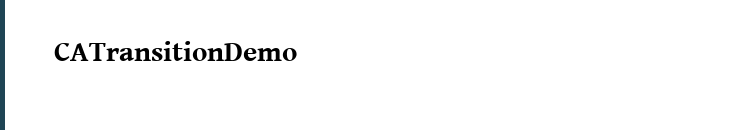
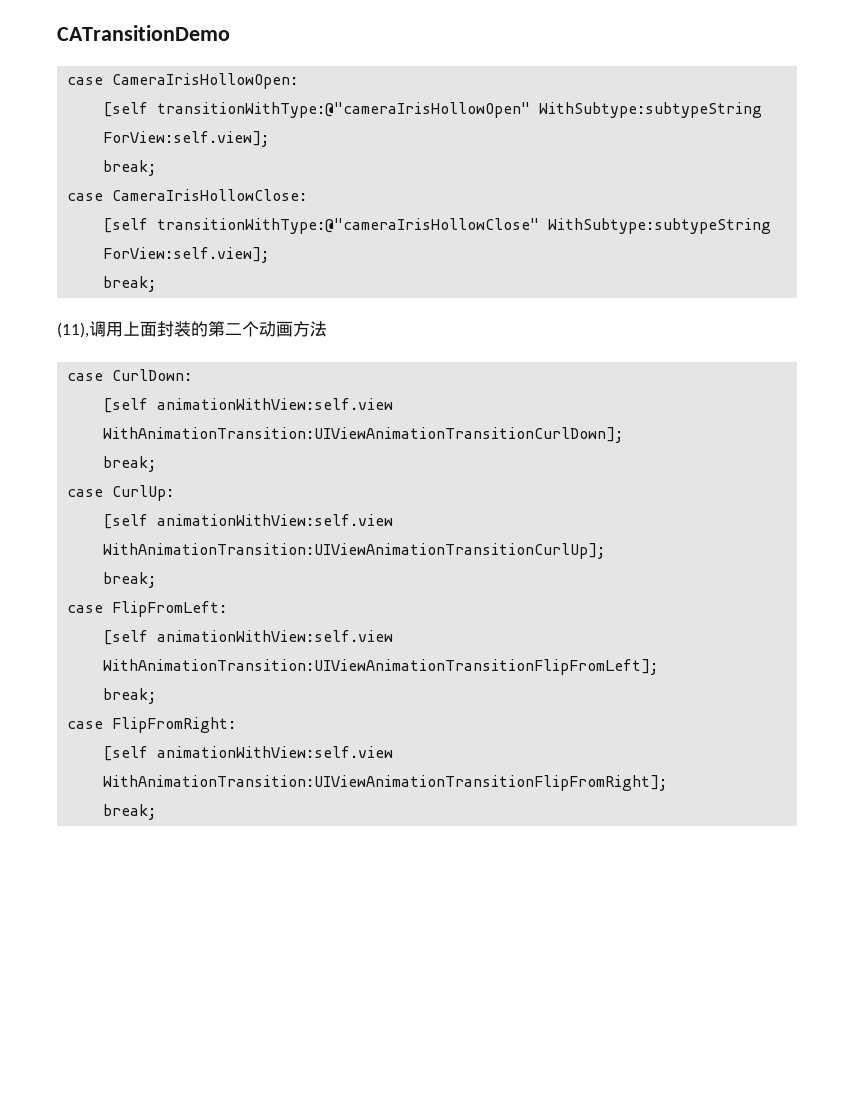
(297, 51) none -> [67,73,299,89] [103,102,763,118] [103,131,270,147] [103,160,157,176] [67,189,308,201] [103,218,772,234] [103,247,270,263] [103,276,157,292] [57,321,327,338] [67,369,193,381] [103,398,394,413] [103,427,624,443] [103,456,157,472] [67,485,175,501] [103,514,394,529] [103,543,606,559] [103,572,157,588] [67,601,228,617] [103,630,394,645] [103,659,659,675] [103,688,157,704] [67,717,237,733] [103,746,394,761] [103,775,668,791] [103,804,157,820] // case CameraIrisHollowOpen: // [self transitionWithType:@"cameraIrisHollowOpen" WithSubtype:subtypeString ForView:self.view]; // break; // case CameraIrisHollowClose: // [self transitionWithType:@"cameraIrisHollowClose" WithSubtype:subtypeString ForView:self.view]; // break; // (11),调用上面封装的第二个动画方法 // case CurlDown: // [self animationWithView:self.view WithAnimationTransition:UIViewAnimationTransitionCurlDown]; // break; // case CurlUp: // [self animationWithView:self.view WithAnimationTransition:UIViewAnimationTransitionCurlUp]; // break; // case FlipFromLeft: // [self animationWithView:self.view WithAnimationTransition:UIViewAnimationTransitionFlipFromLeft]; // break; // case FlipFromRight: // [self animationWithView:self.view WithAnimationTransition:UIViewAnimationTransitionFlipFromRight]; // break;

